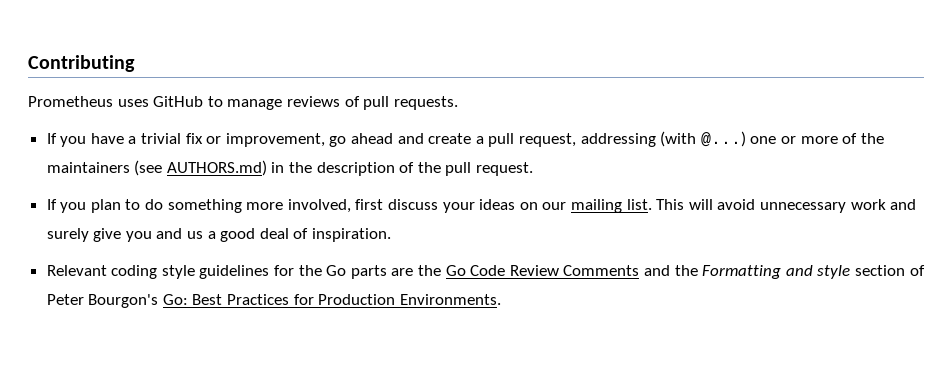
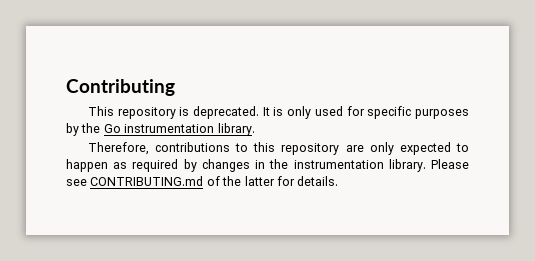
[28,96,458,110] [46,131,884,147] [46,160,534,176] [46,199,917,213] [46,228,392,242] [46,265,925,279] [46,294,501,308] Prometheus uses GitHub to manage reviews of pull requests. // If you have a trivial fix or improvement, go ahead and create a pull request, addressing (with @...) one or more of the maintainers (see AUTHORS.md) in the description of the pull request. // If you plan to do something more involved, first discuss your ideas on our mailing list. This will avoid unnecessary work and surely give you and us a good deal of inspiration. // Relevant coding style guidelines for the Go parts are the Go Code Review Comments and the Formatting and style section of Peter Bourgon's Go: Best Practices for Production Environments. -> [87,106,469,119] [66,123,255,136] [87,142,470,155] [66,159,470,172] [66,176,339,186] This repository is deprecated. It is only used for specific purposes by the Go instrumentation library. // Therefore, contributions to this repository are only expected to happen as required by changes in the instrumentation library. Please see CONTRIBUTING.md of the latter for details.

